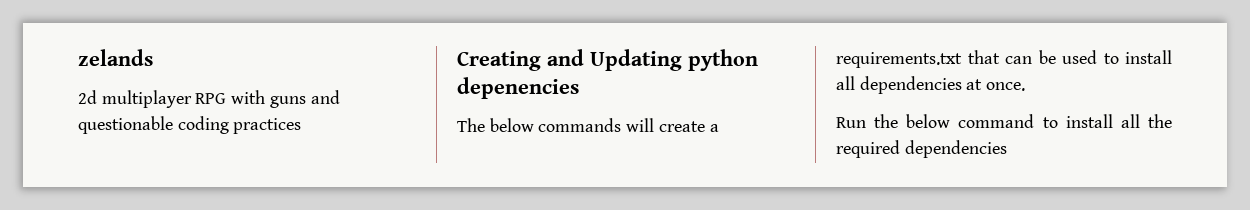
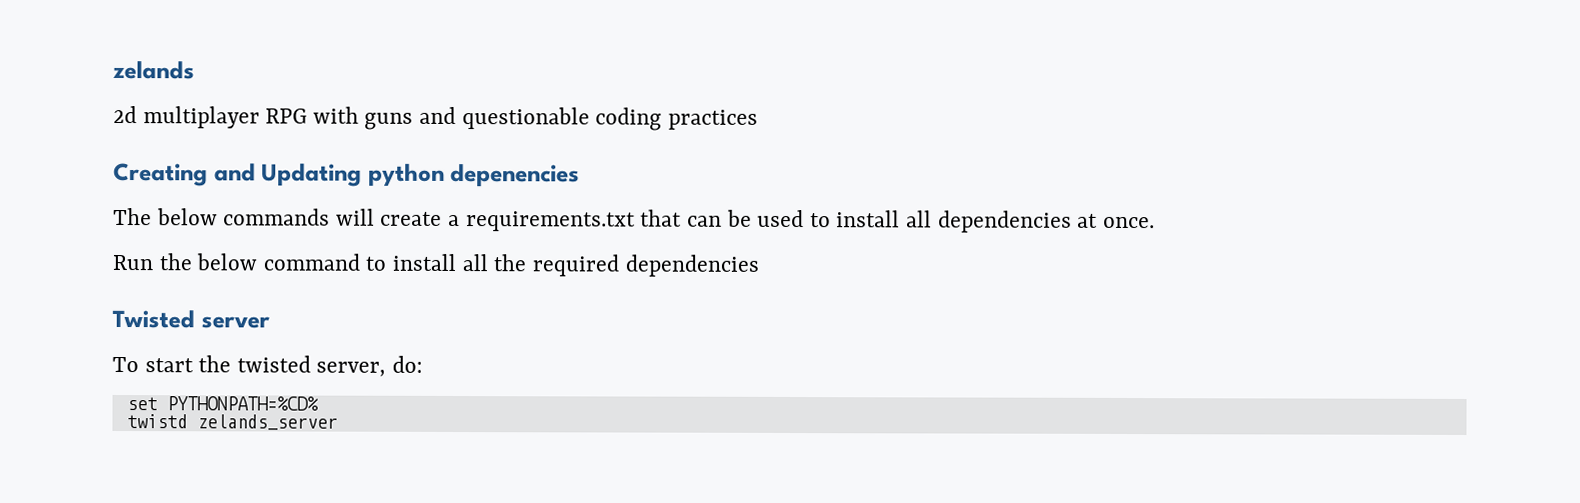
(1007, 149) none -> [112,309,270,329] [112,355,424,377] [126,396,319,411] [126,414,338,431] // Twisted server // To start the twisted server, do: // set PYTHONPATH=%CD% // twistd zelands_server

